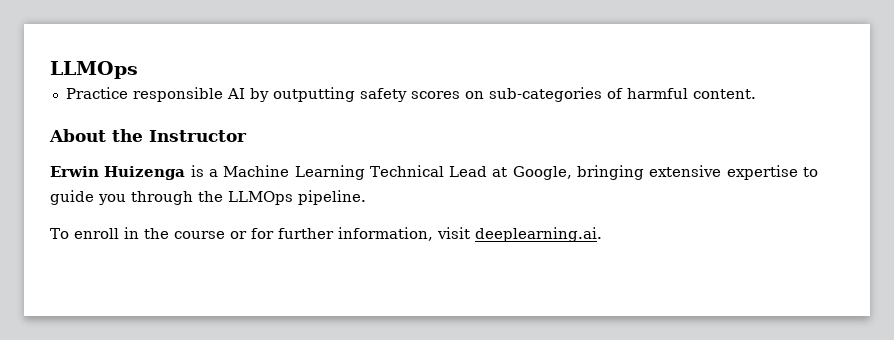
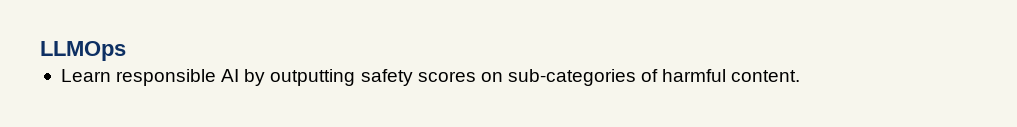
[65,87,128,99] Practice -> [60,69,111,82] Learn
[49,129,247,142] [50,165,819,180] [50,190,366,205] [50,227,602,242] // About the Instructor // Erwin Huizenga is a Machine Learning Technical Lead at Google, bringing extensive expertise to guide you through the LLMOps pipeline. // To enroll in the course or for further information, visit deeplearning.ai. -> (801, 76) none

